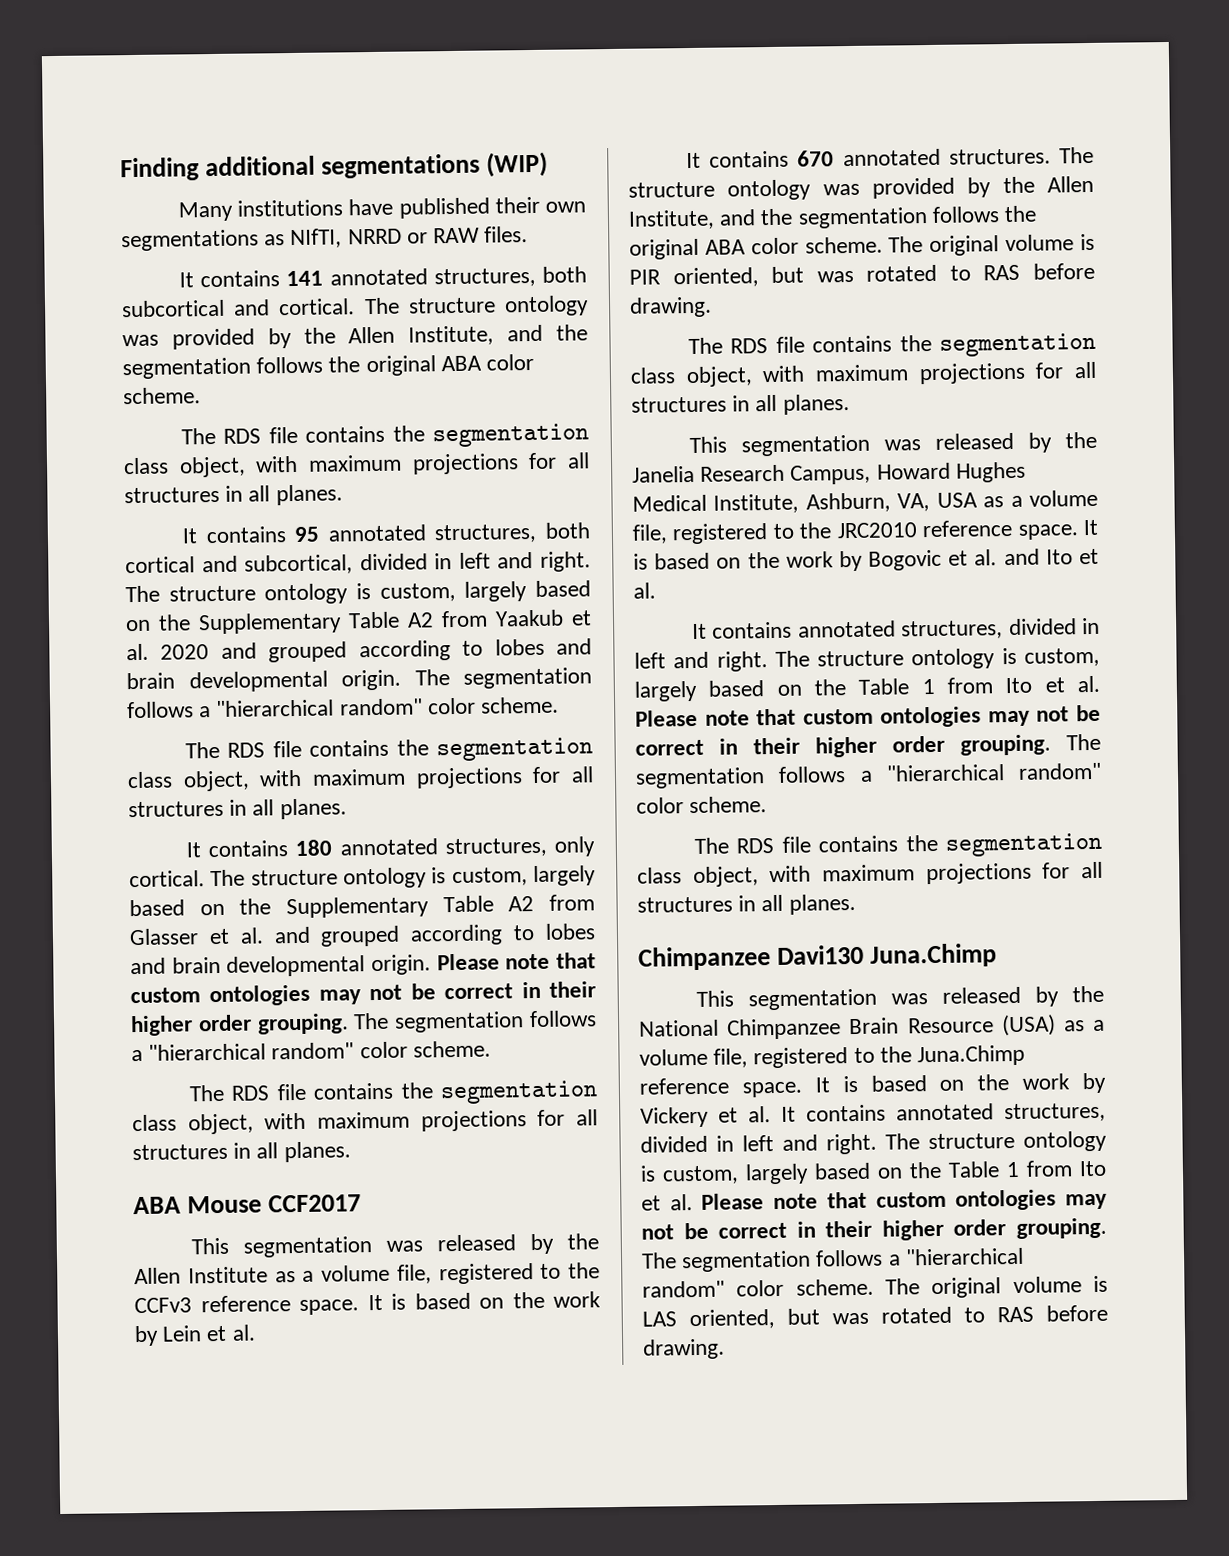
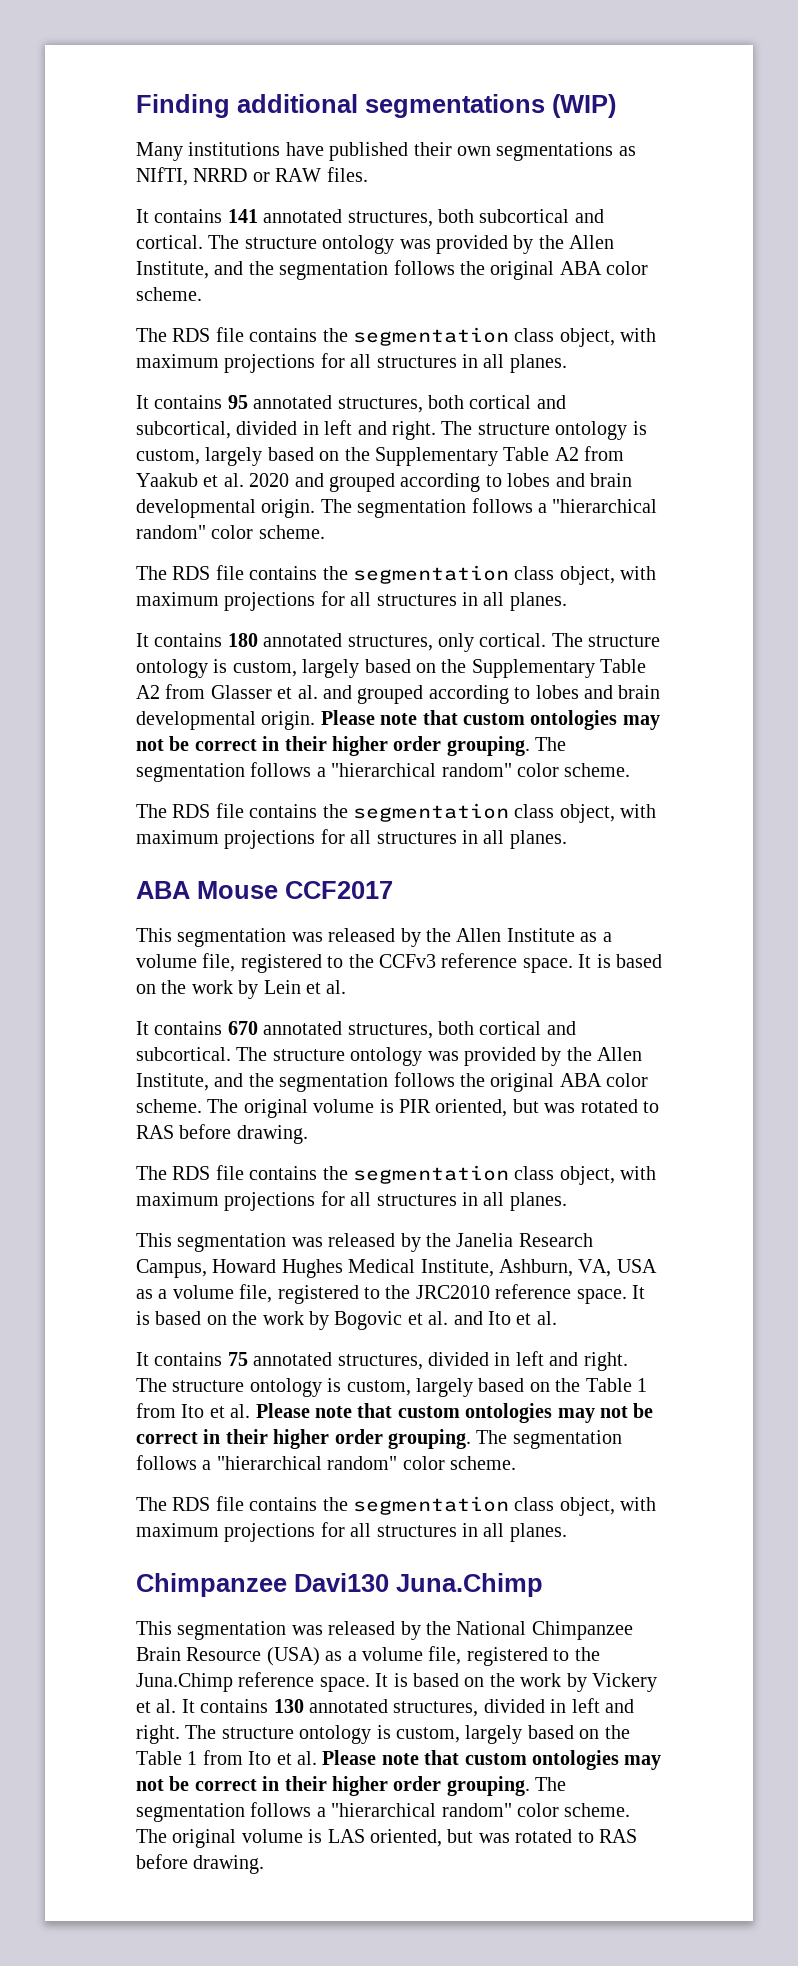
[948,148,1051,165] structures. -> [347,1021,576,1039] [136,1047,231,1061] structures, both cortical and subcortical.
(793, 630) none -> [227,1352,248,1366] 75
(886, 1113) none -> [273,1699,304,1713] 130

